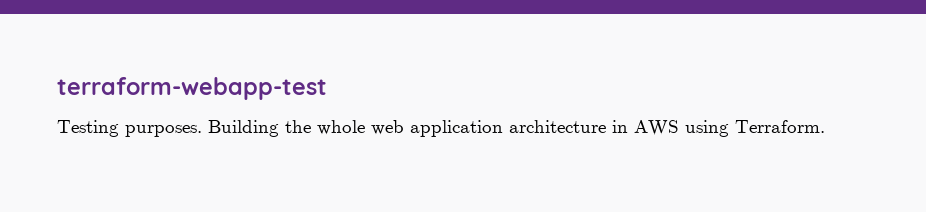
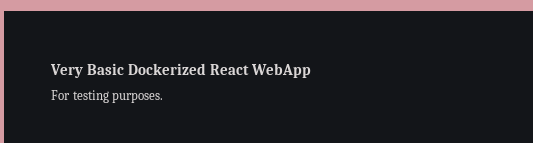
[57,77,327,100] [57,120,825,137] terraform-webapp-test // Testing purposes. Building the whole web application architecture in AWS using Terraform. -> [50,63,312,78] [51,90,164,103] Very Basic Dockerized React WebApp // For testing purposes.

